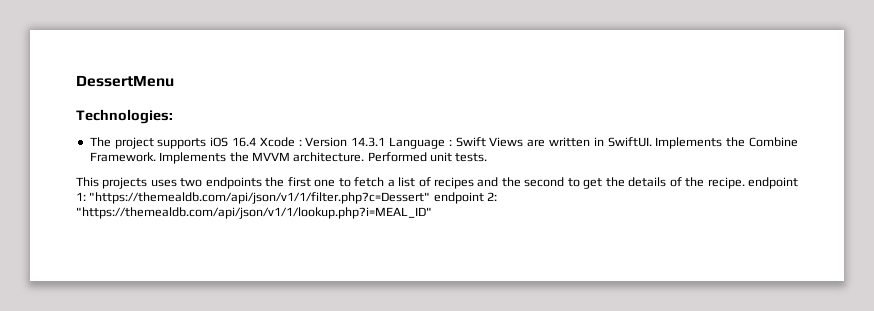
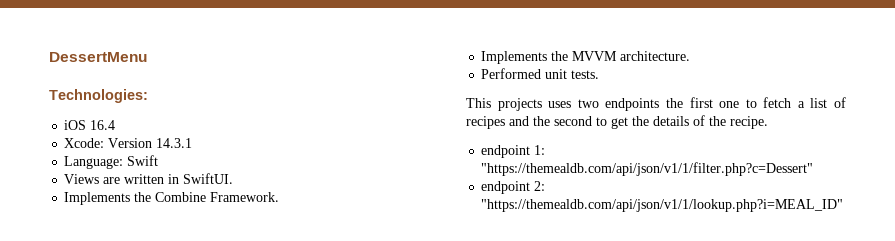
[89,137,207,149] The project supports -> (148, 96) none
[259,137,302,147] Xcode : -> [64,138,105,148] // Xcode:
[388,137,452,149] Language : -> [64,156,124,169] // Language:
(486, 142) none -> (159, 160) //
(652, 142) none -> (234, 178) //
(156, 157) none -> (280, 197) //
(365, 157) none -> (691, 56) //
(745, 183) none -> (768, 122) //
(431, 198) none -> (814, 169) //

